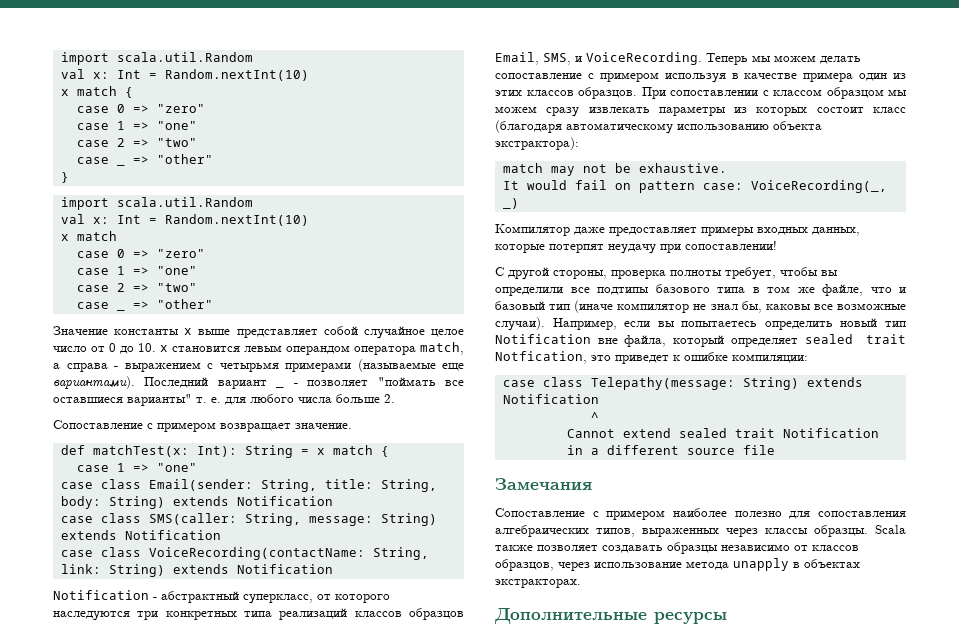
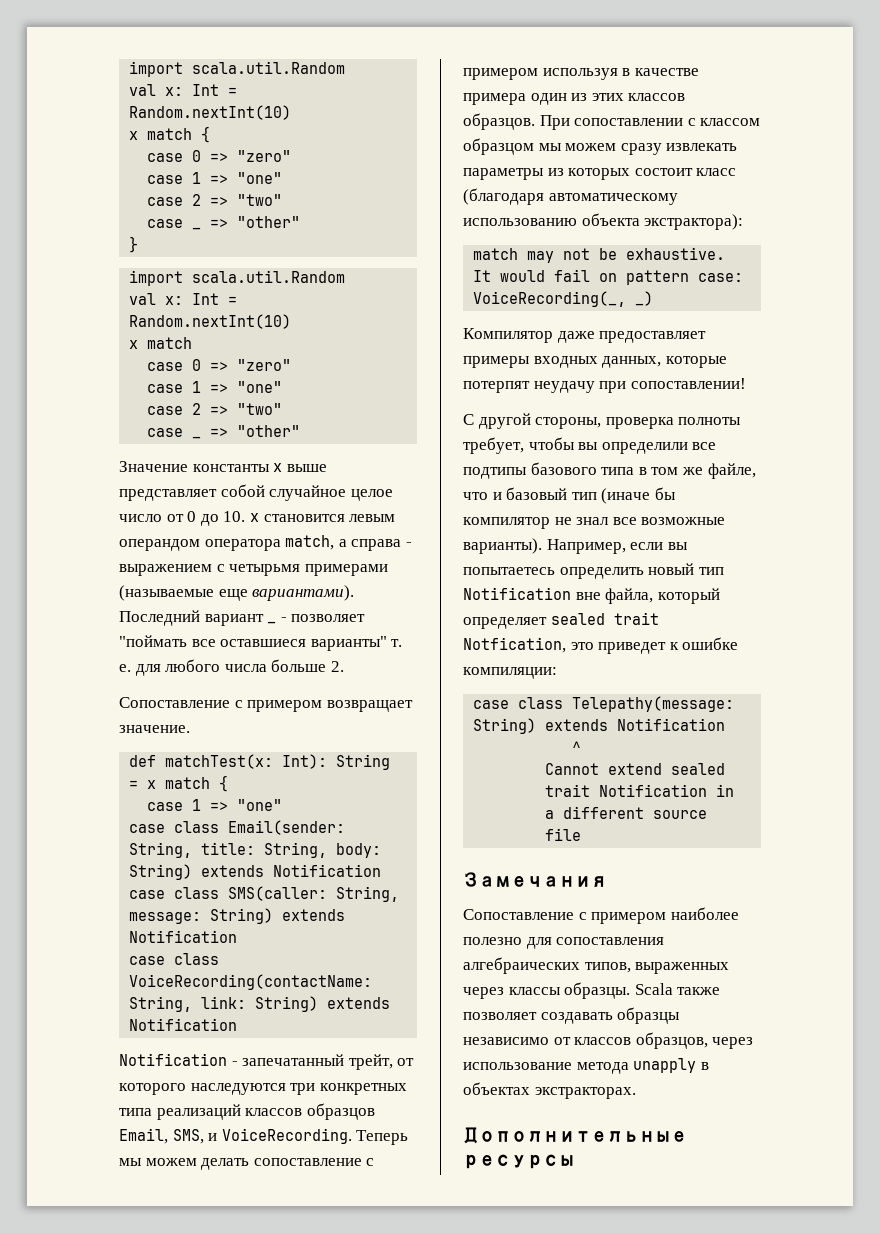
[161,591,313,604] абстрактный суперкласс, -> [242,1054,393,1070] запечатанный трейт,
(614, 306) none -> [654,487,676,500] бы
[741,301,811,313] бы, каковы -> (610, 521) none
[495,317,545,331] случаи). -> [463,538,542,554] варианты).

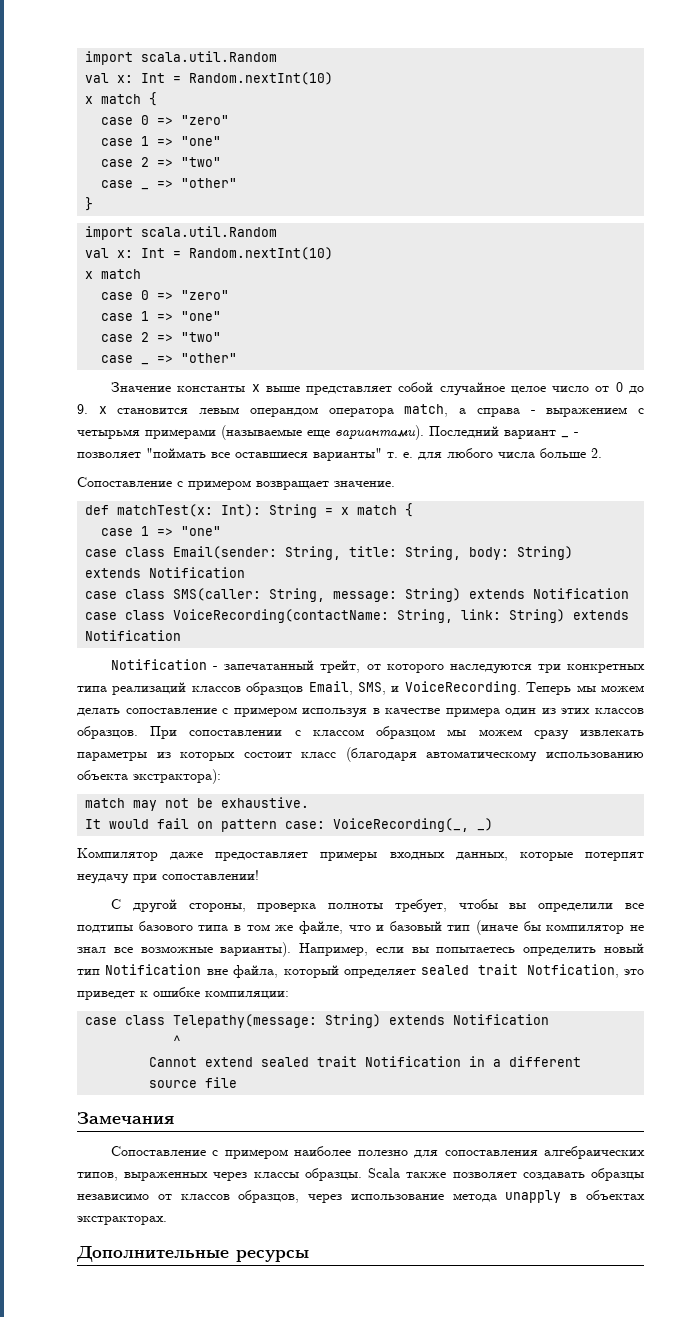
[223,511,246,522] 10. -> [77,404,88,414] 9.

